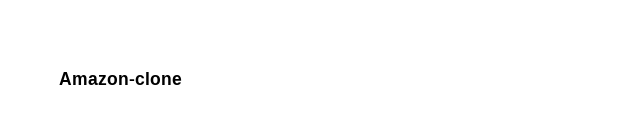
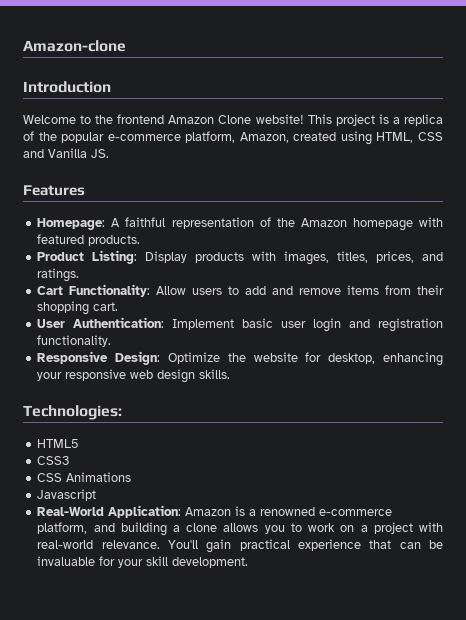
(182, 78) none -> [23,81,111,93] [23,114,443,126] [23,131,443,145] [23,148,109,158] [23,185,85,196] [37,217,443,231] [37,234,141,246] [37,250,443,265] [37,268,80,282] [37,284,445,297] [37,301,119,315] [37,317,443,332] [37,335,112,347] [37,351,443,366] [37,369,231,383] [23,405,122,420] [37,439,80,448] [37,456,70,465] [37,472,132,482] [37,489,97,501] [37,505,393,518] [37,522,444,536] [37,539,443,553] [37,556,249,568] // Introduction // Welcome to the frontend Amazon Clone website! This project is a replica of the popular e-commerce platform, Amazon, created using HTML, CSS and Vanilla JS. // Features // Homepage: A faithful representation of the Amazon homepage with featured products. // Product Listing: Display products with images, titles, prices, and ratings. // Cart Functionality: Allow users to add and remove items from their shopping cart. // User Authentication: Implement basic user login and registration functionality. // Responsive Design: Optimize the website for desktop, enhancing your responsive web design skills. // Technologies: // HTML5 // CSS3 // CSS Animations // Javascript // Real-World Application: Amazon is a renowned e-commerce platform, and building a clone allows you to work on a project with real-world relevance. You'll gain practical experience that can be invaluable for your skill development.

